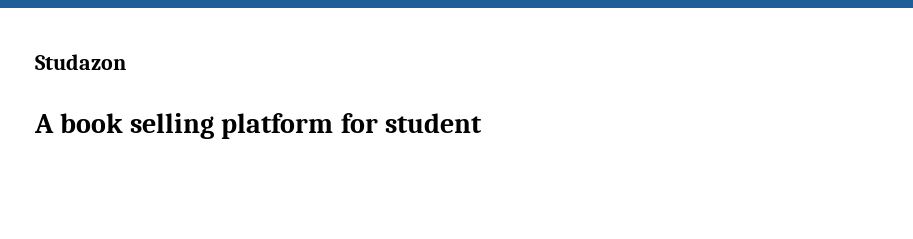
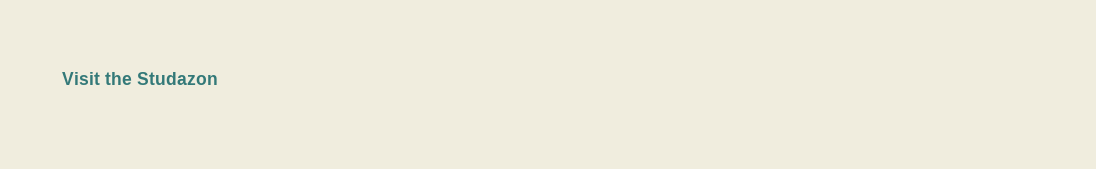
(35, 62) none -> [62,72,132,85] Visit the
[34,113,483,139] // A book selling platform for student -> (218, 78) none

